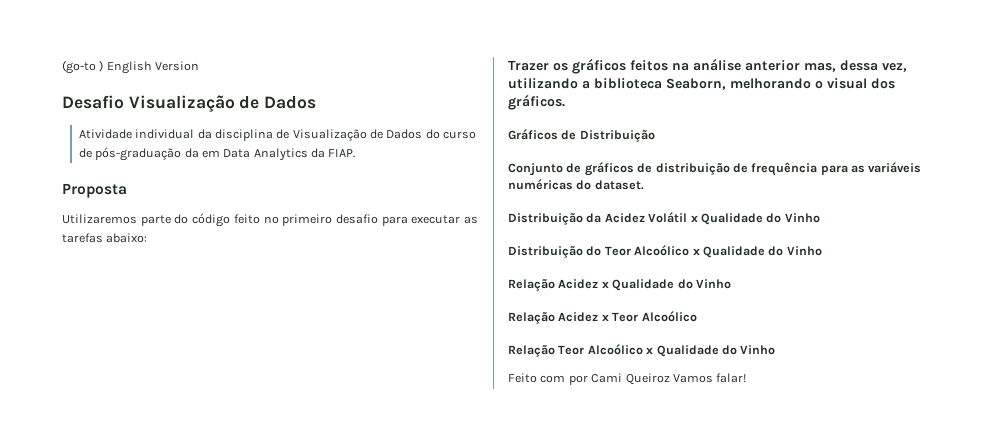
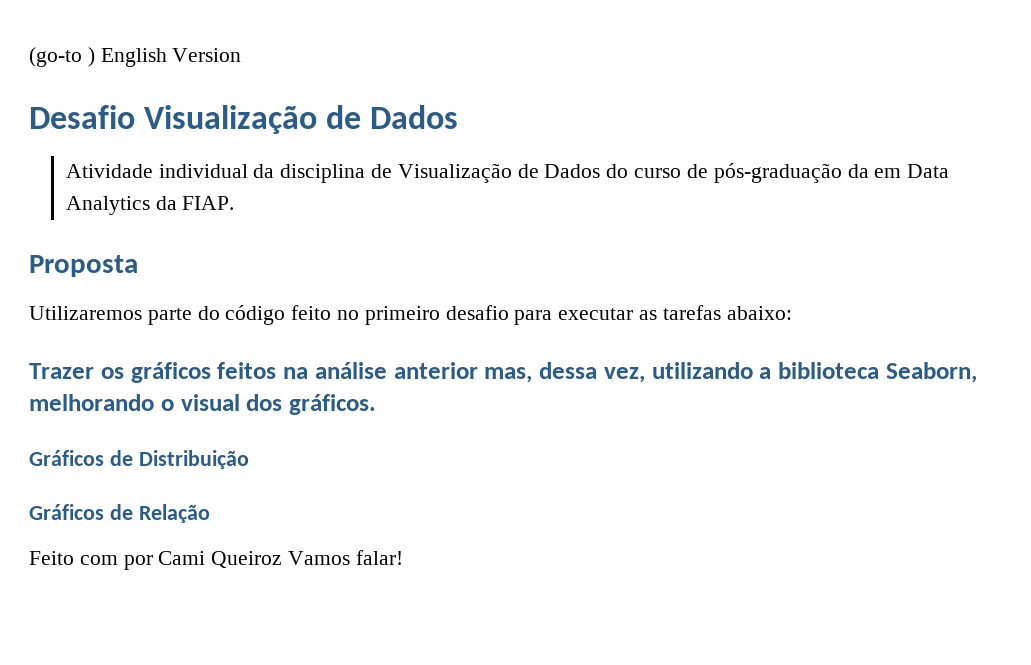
[508,162,922,176] [508,179,644,190] [508,212,820,225] [508,245,822,258] [508,279,731,291] [508,311,697,324] [508,344,776,357] Conjunto de gráficos de distribuição de frequência para as variáveis numéricas do dataset. // Distribuição da Acidez Volátil x Qualidade do Vinho // Distribuição do Teor Alcoólico x Qualidade do Vinho // Relação Acidez x Qualidade do Vinho // Relação Acidez x Teor Alcoólico // Relação Teor Alcoólico x Qualidade do Vinho -> [29,504,210,523] Gráficos de Relação

